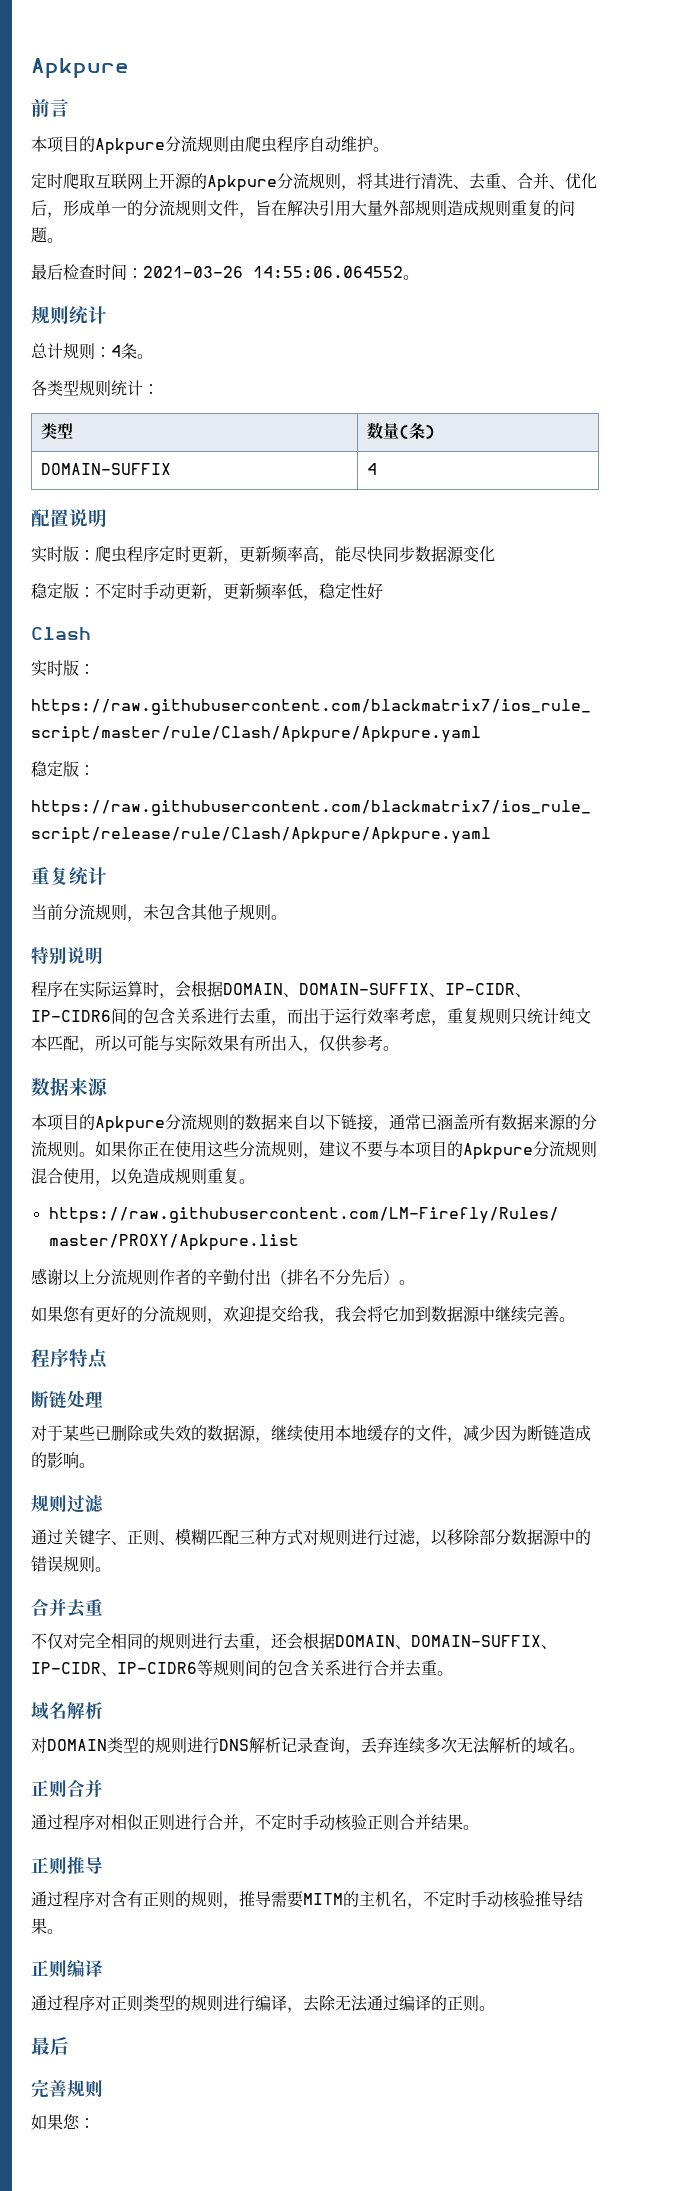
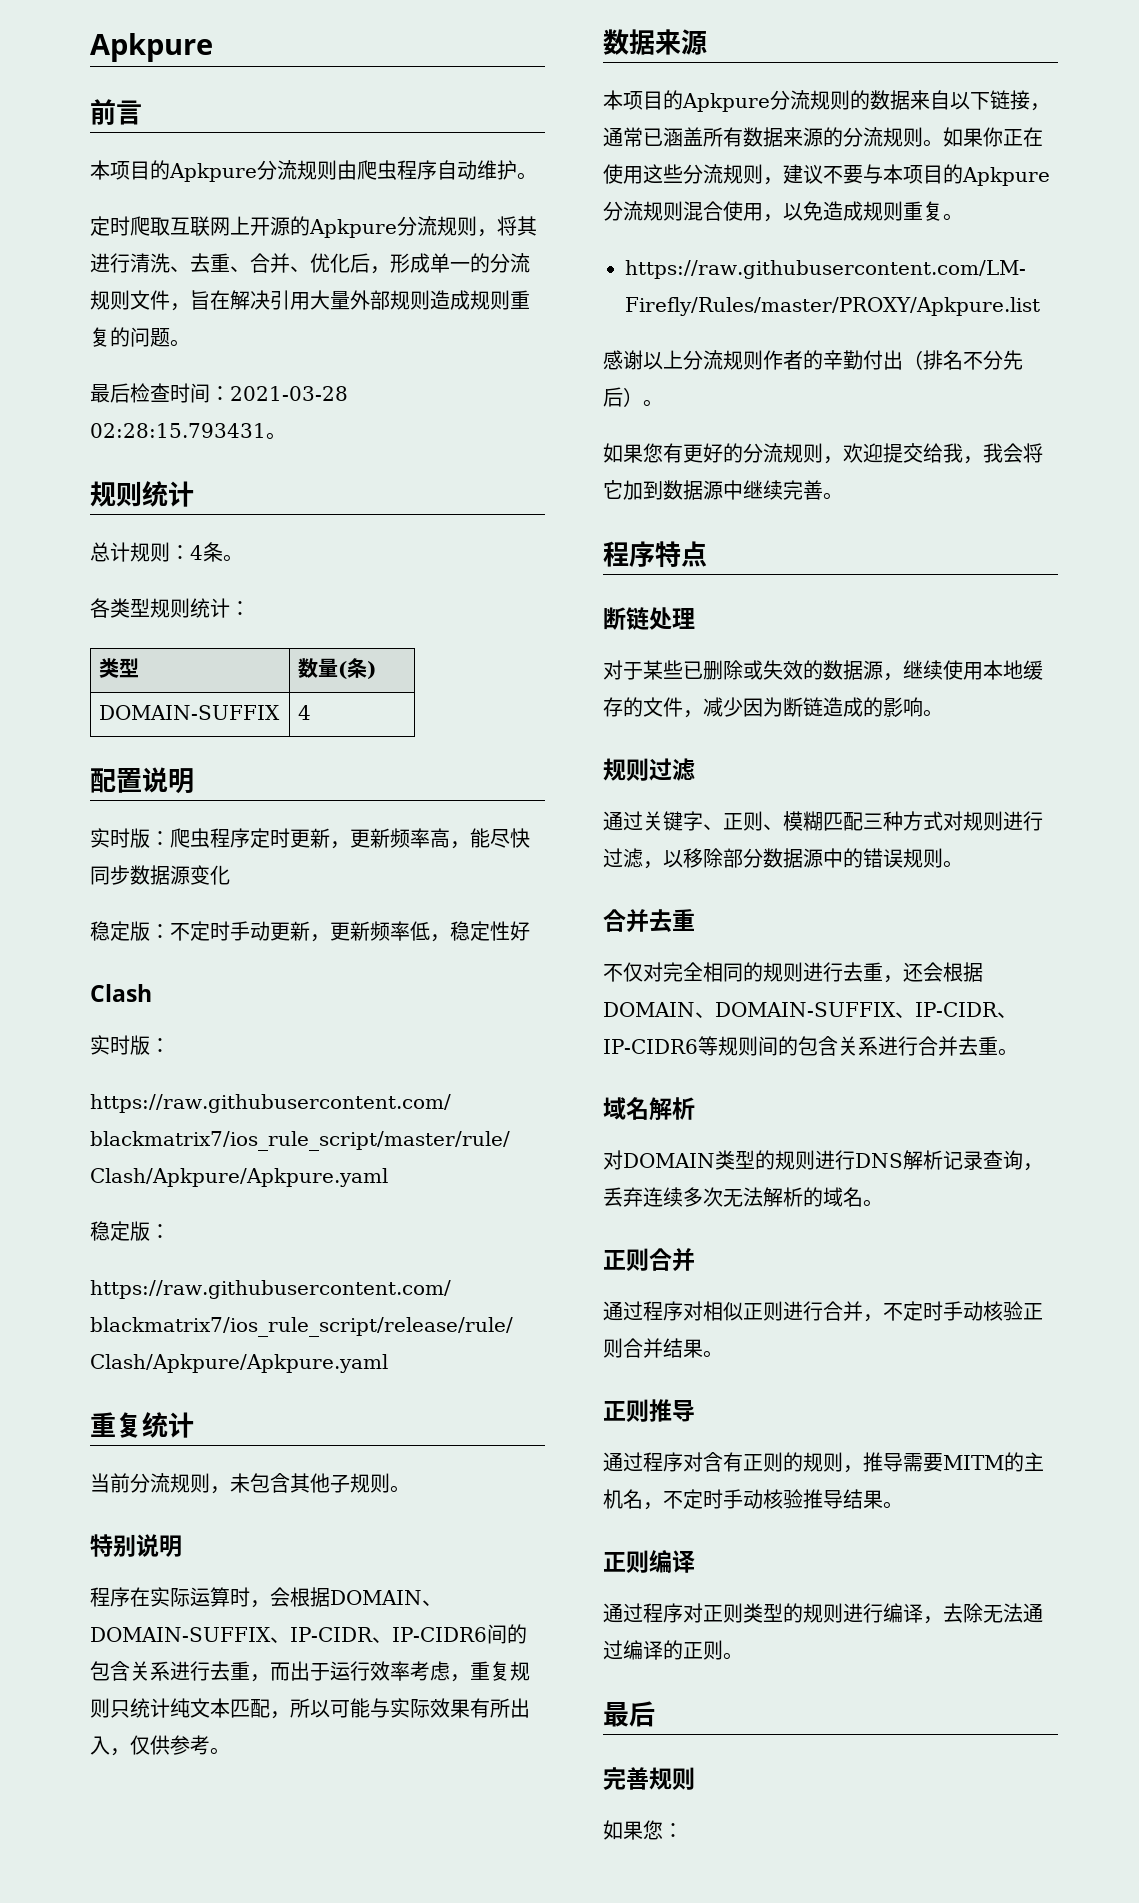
[143,266,403,278] 2021-03-26 14:55:06.064552 -> [230,386,348,401] [90,423,266,438] 2021-03-28 02:28:15.793431

